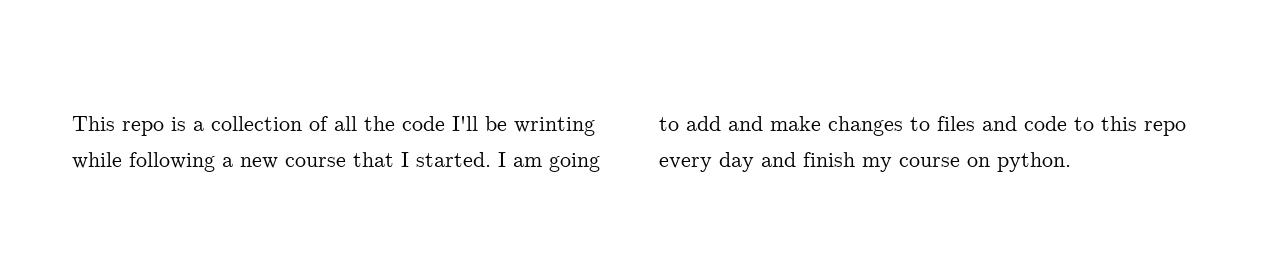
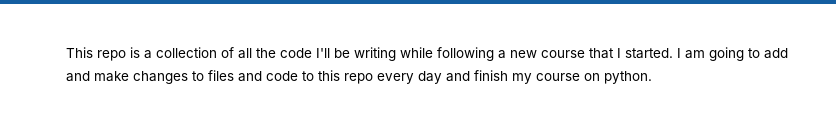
[514,117,595,136] wrinting -> [354,47,396,61] writing

